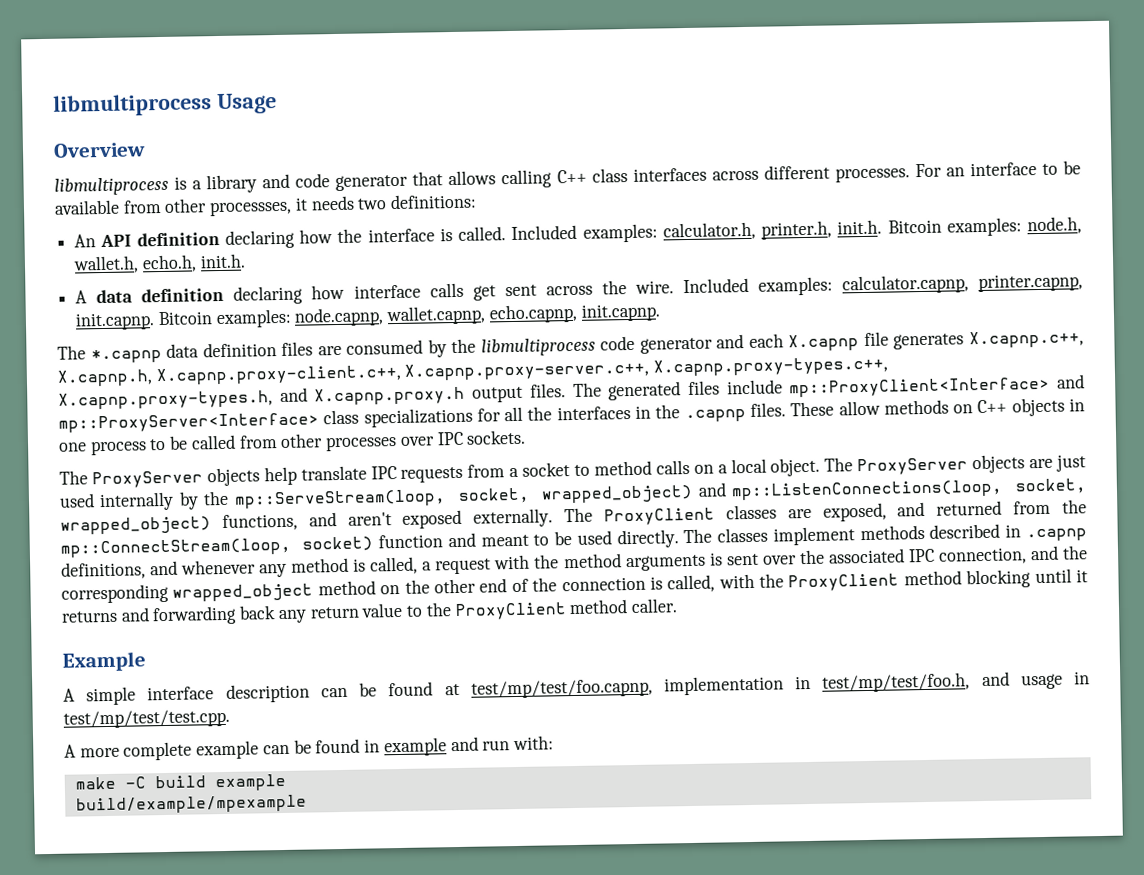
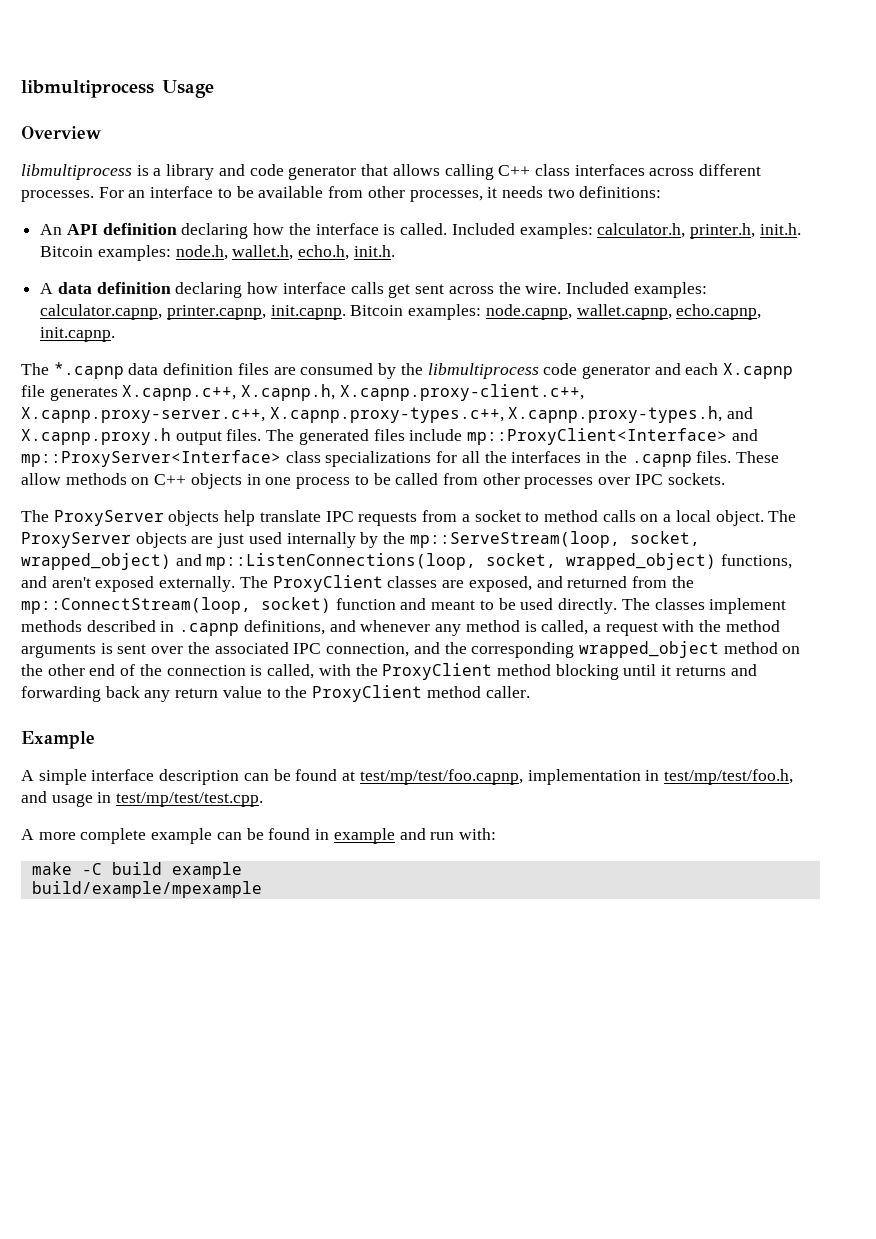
[209,200,293,217] processses, -> [409,190,483,202] processes,

